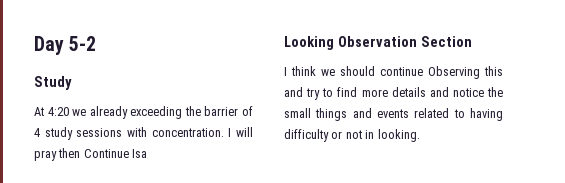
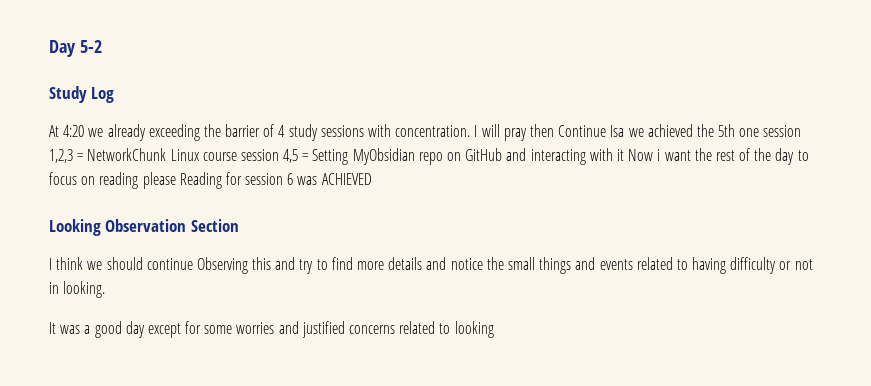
(72, 83) none -> [91,87,115,103] Log
(148, 153) none -> [628,124,802,137] [49,148,809,165] [49,172,372,189] we achieved the 5th one session 1,2,3 = NetworkChunk Linux course session 4,5 = Setting MyObsidian repo on GitHub and interacting with it Now i want the rest of the day to focus on reading please Reading for session 6 was ACHIEVED
(420, 135) none -> [49,321,494,338] // It was a good day except for some worries and justified concerns related to looking

